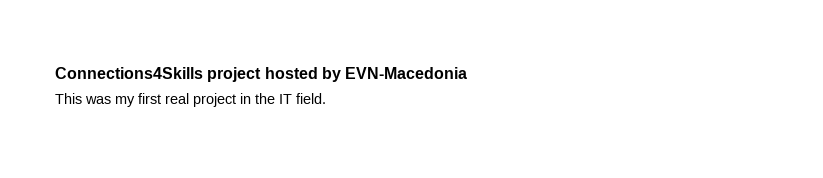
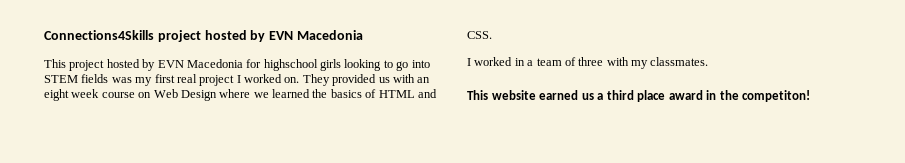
[345,67,468,79] [55,93,82,104] EVN-Macedonia // This -> [269,30,363,40] [44,59,430,71] [44,74,109,83] EVN Macedonia // This project hosted by EVN Macedonia for highschool girls looking to go into STEM fields
[240,93,326,104] in the IT field. -> [236,74,431,86] [44,89,437,101] [467,31,492,39] [467,57,709,69] [467,90,811,102] I worked on. They provided us with an eight week course on Web Design where we learned the basics of HTML and CSS. // I worked in a team of three with my classmates. // This website earned us a third place award in the competiton!

